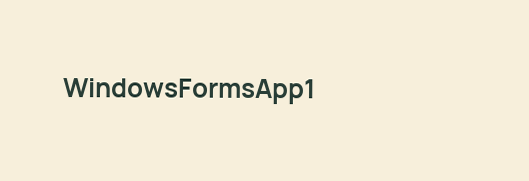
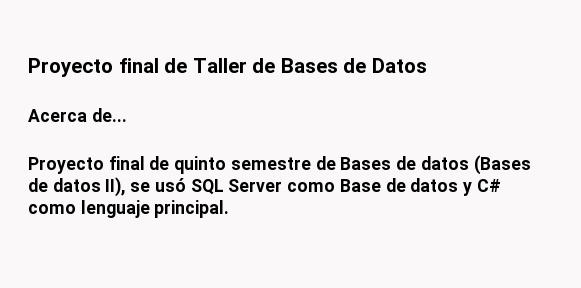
[62,78,316,105] WindowsFormsApp1 -> [28,58,427,77] [28,108,127,122] [28,155,531,175] [28,177,501,197] [28,200,230,218] Proyecto final de Taller de Bases de Datos // Acerca de... // Proyecto final de quinto semestre de Bases de datos (Bases de datos II), se usó SQL Server como Base de datos y C# como lenguaje principal.

